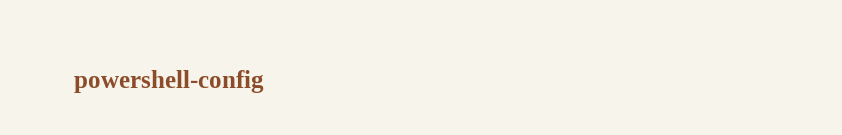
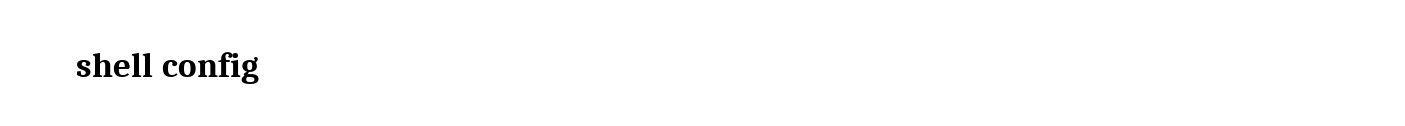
[74,70,264,93] powershell-config -> [76,52,260,84] shell config

